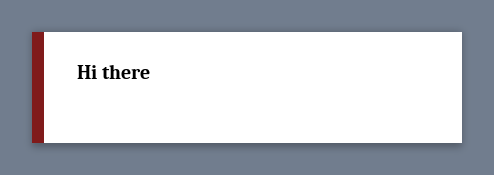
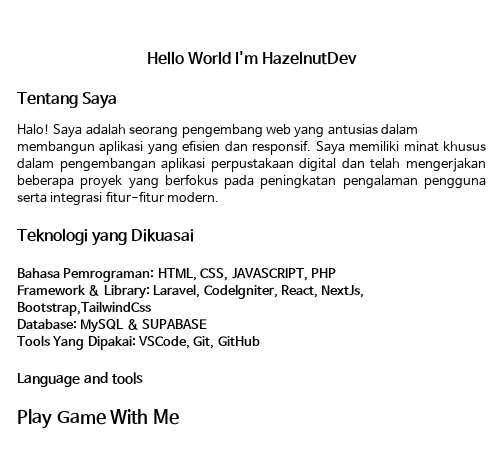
[77,64,151,79] Hi there -> [146,51,358,65] [17,92,118,109] [17,124,418,138] [17,140,487,155] [17,158,486,172] [17,174,486,189] [17,191,220,206] [17,228,195,246] [17,268,336,282] [17,284,365,299] [17,301,151,316] [17,319,208,333] [17,335,260,350] [17,372,143,387] [17,409,180,429] Hello World I'm HazelnutDev // Tentang Saya // Halo! Saya adalah seorang pengembang web yang antusias dalam membangun aplikasi yang efisien dan responsif. Saya memiliki minat khusus dalam pengembangan aplikasi perpustakaan digital dan telah mengerjakan beberapa proyek yang berfokus pada peningkatan pengalaman pengguna serta integrasi fitur-fitur modern. // Teknologi yang Dikuasai // Bahasa Pemrograman: HTML, CSS, JAVASCRIPT, PHP // Framework & Library: Laravel, CodeIgniter, React, NextJs, Bootstrap,TailwindCss // Database: MySQL & SUPABASE // Tools Yang Dipakai: VSCode, Git, GitHub // Language and tools // Play Game With Me

